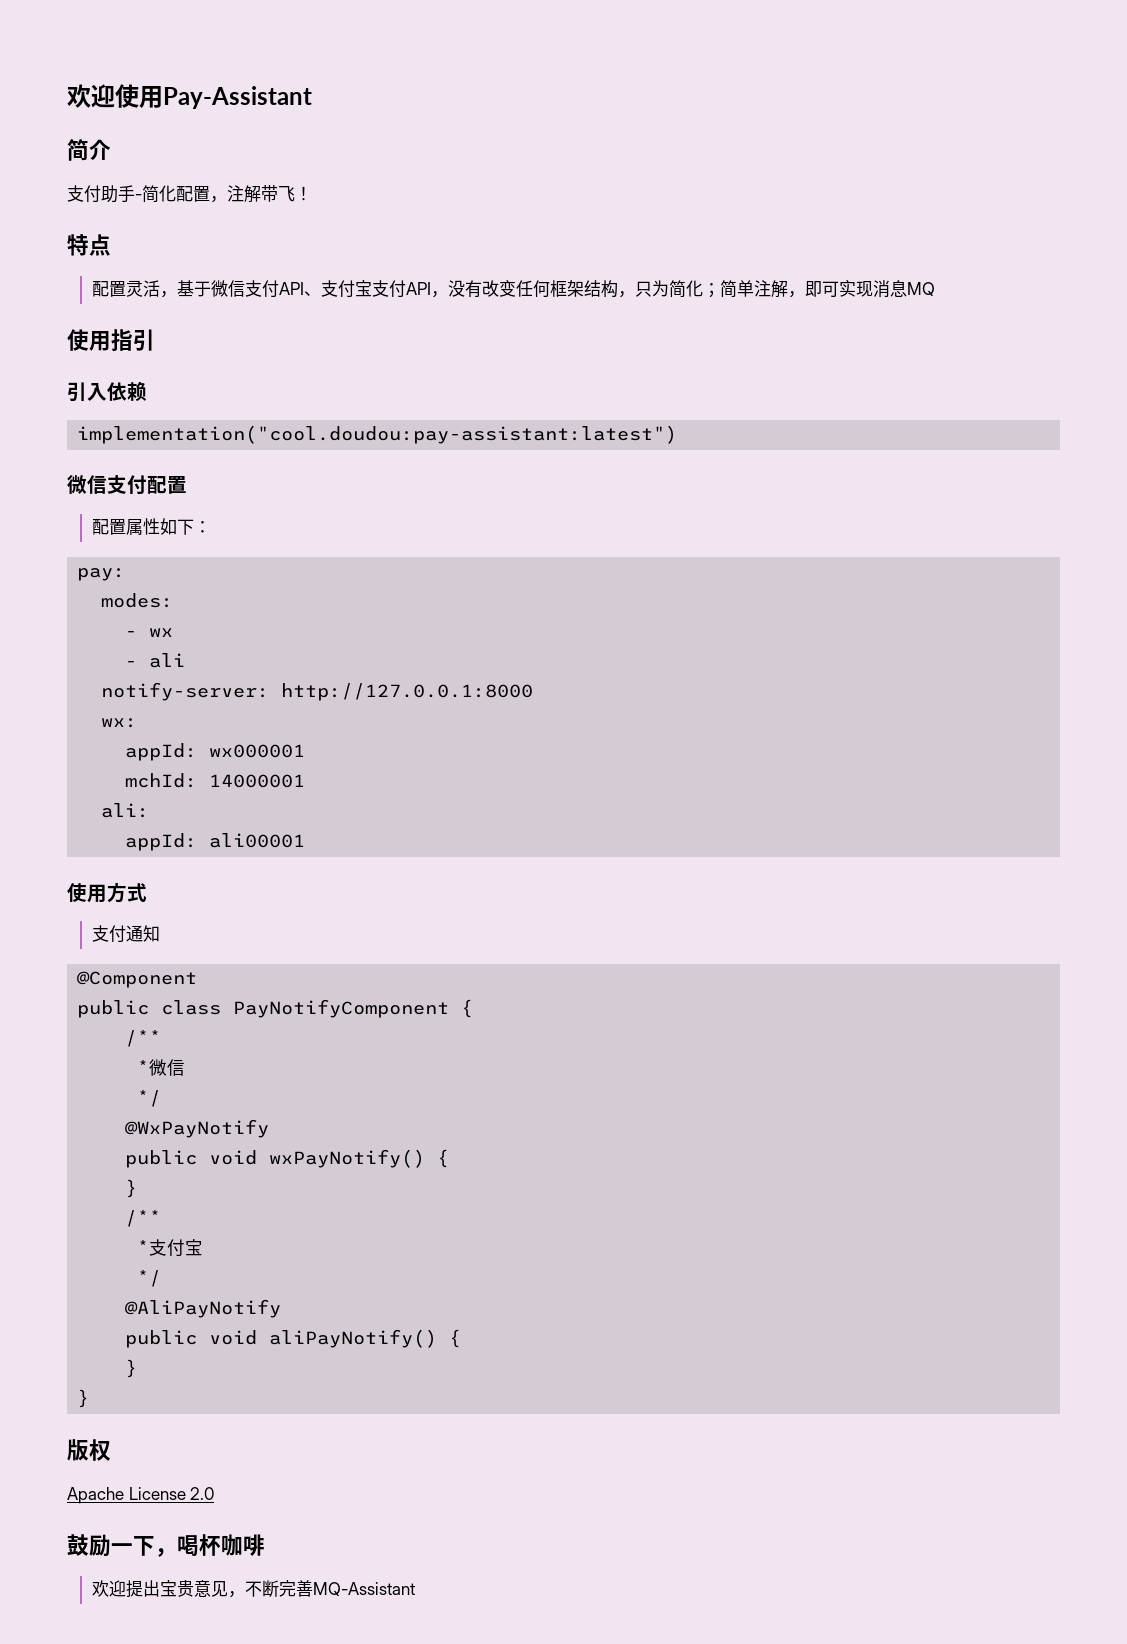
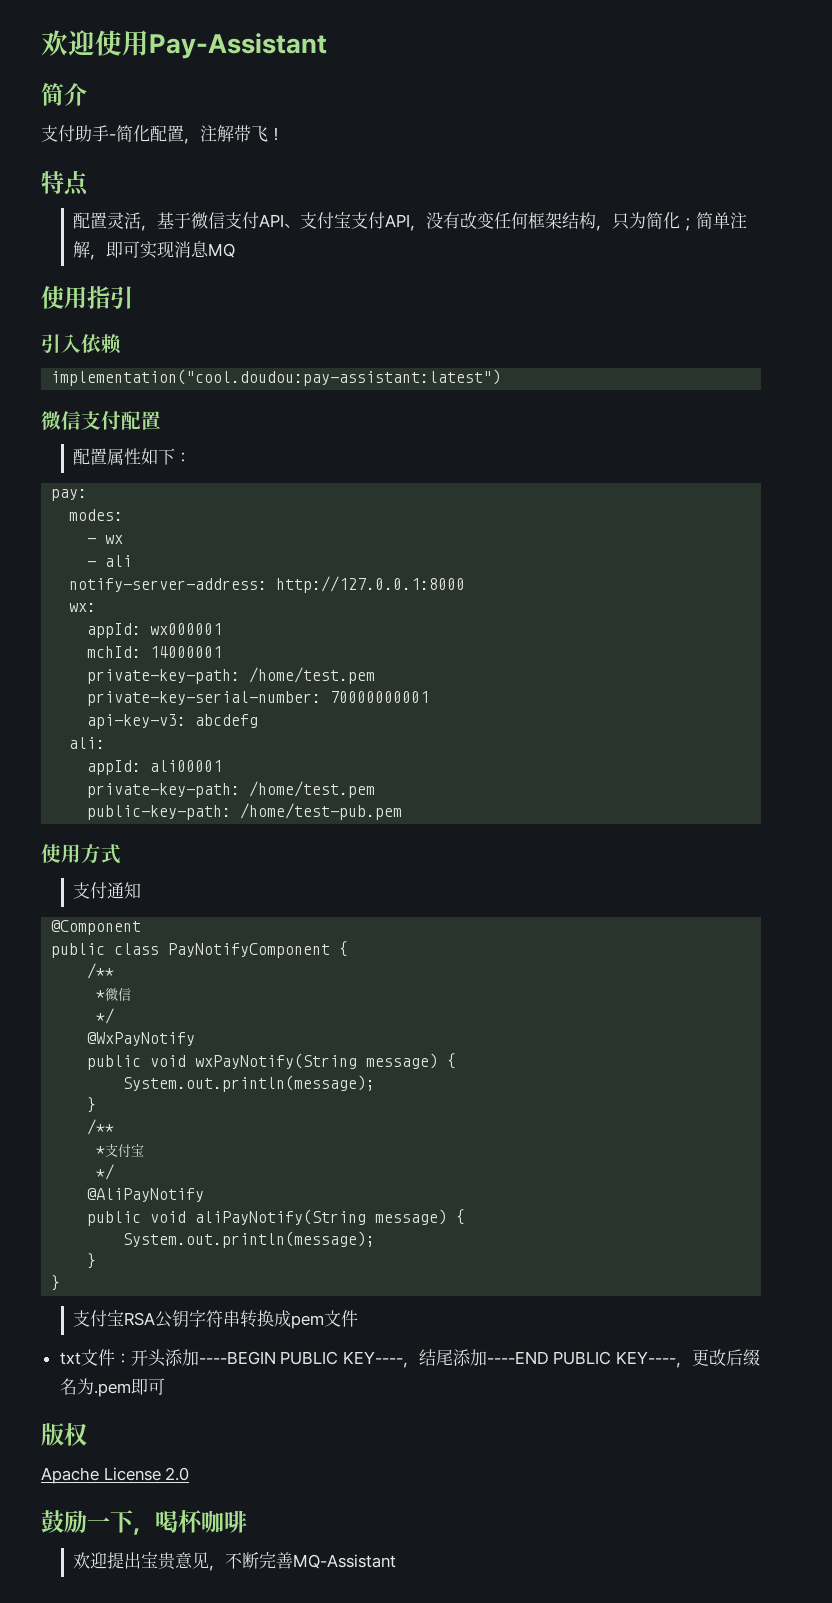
[101,682,270,701] notify-server: -> [69,578,268,592] notify-server-address:
(306, 781) none -> [87,667,376,684] [87,691,430,706] [87,714,259,729] // private-key-path: /home/test.pem // private-key-serial-number: 70000000001 // api-key-v3: abcdefg
(306, 840) none -> [87,781,376,798] [87,803,403,820] // private-key-path: /home/test.pem // public-key-path: /home/test-pub.pem
[269,1149,450,1168] wxPayNotify() { -> [195,1053,457,1069] [123,1075,376,1092] wxPayNotify(String message) { // System.out.println(message);
[269,1329,462,1348] aliPayNotify() { -> [195,1209,466,1225] [123,1231,376,1248] aliPayNotify(String message) { // System.out.println(message);
(90, 1398) none -> [73,1310,359,1329] [59,1349,761,1368] [59,1378,165,1397] // 支付宝RSA公钥字符串转换成pem文件 // txt文件：开头添加----BEGIN PUBLIC KEY----，结尾添加----END PUBLIC KEY----，更改后缀名为.pem即可

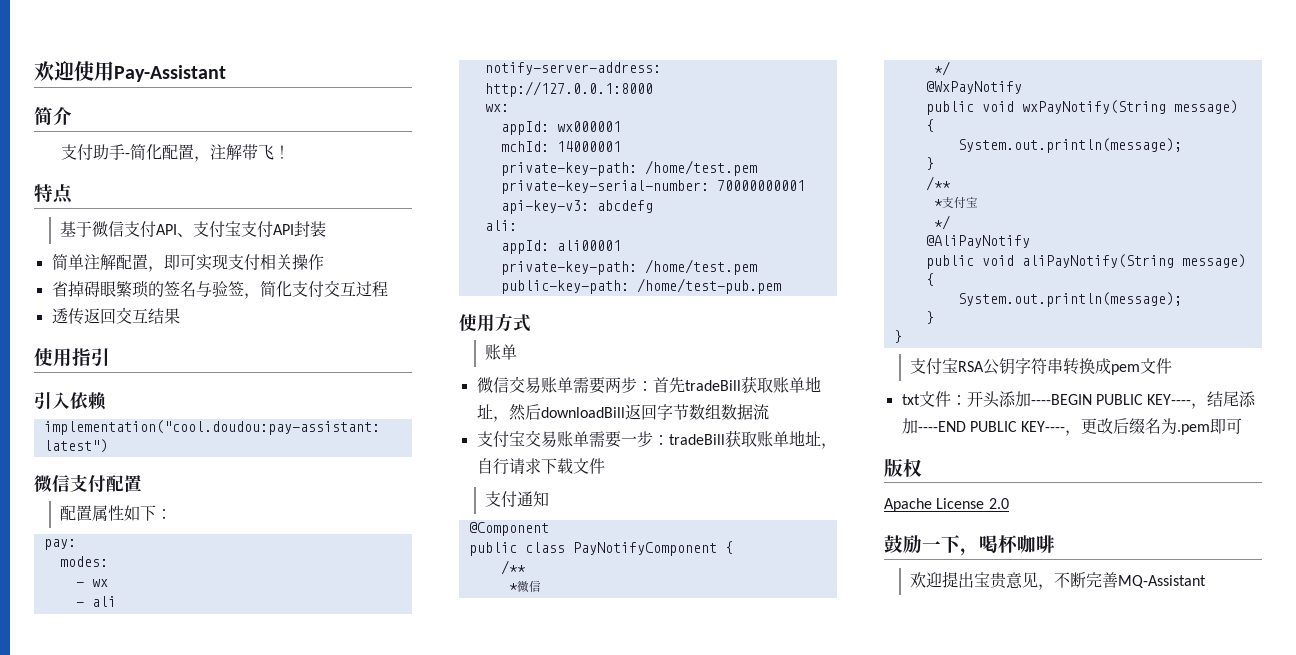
[73,212,158,231] 配置灵活， -> (73, 194) none
[410,212,697,231] ，没有改变任何框架结构，只为简化； -> [294,221,327,237] 封装 //
(91, 249) none -> [115,254,148,270] 配置
[174,241,236,258] 消息MQ -> [227,254,324,271] [51,280,388,299] [51,307,180,325] 支付相关操作 // 省掉碍眼繁琐的签名与验签，简化支付交互过程 // 透传返回交互结果
(121, 854) none -> [485,344,518,360] [476,376,821,394] [476,404,769,422] [476,430,837,449] [476,458,605,475] // 账单 // 微信交易账单需要两步：首先tradeBill获取账单地址，然后downloadBill返回字节数组数据流 // 支付宝交易账单需要一步：tradeBill获取账单地址，自行请求下载文件

